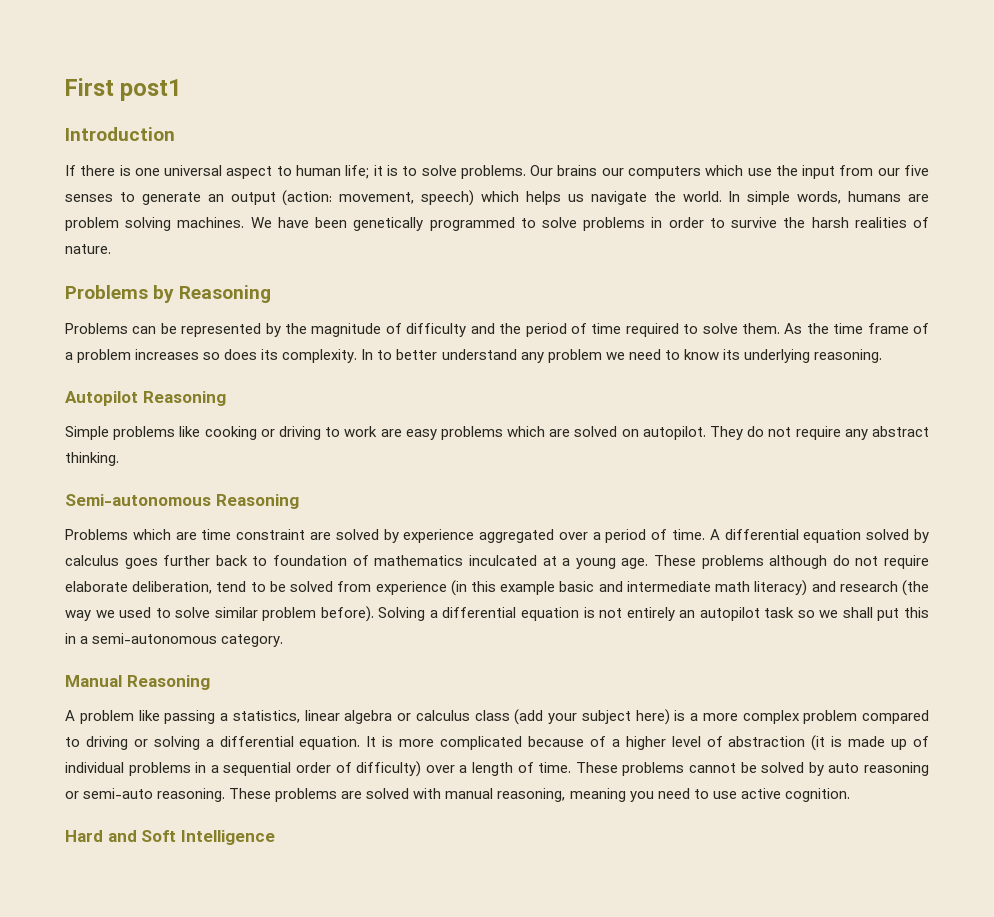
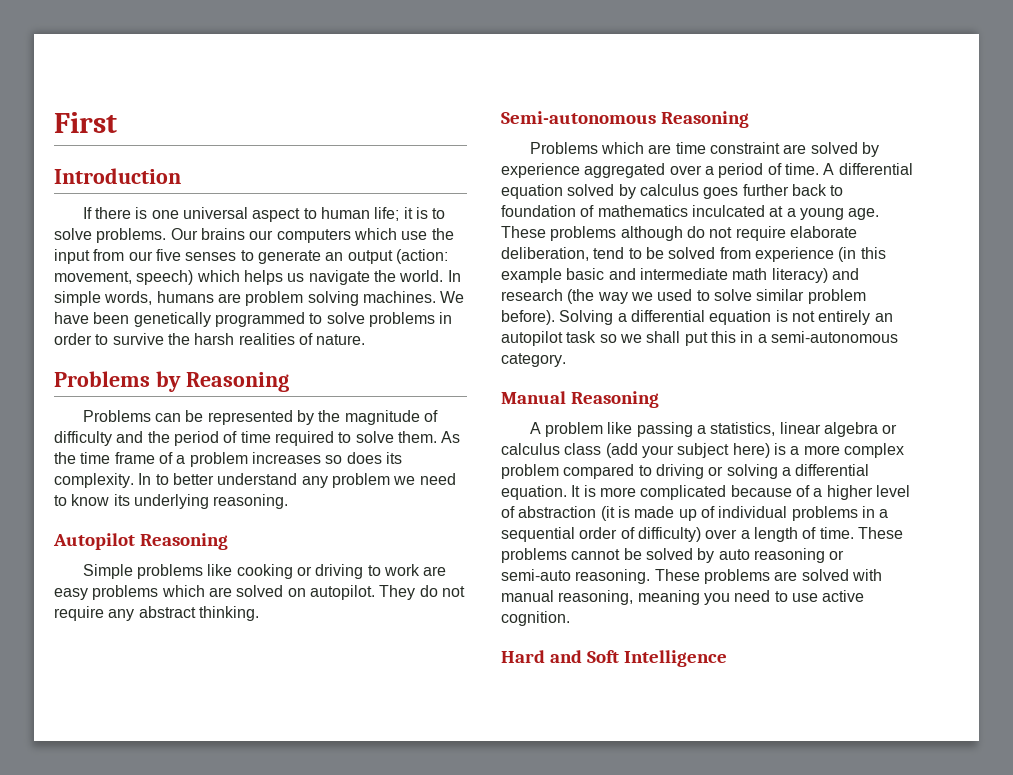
[120,79,182,101] post1 -> (117, 122) none

